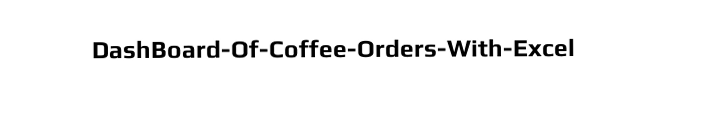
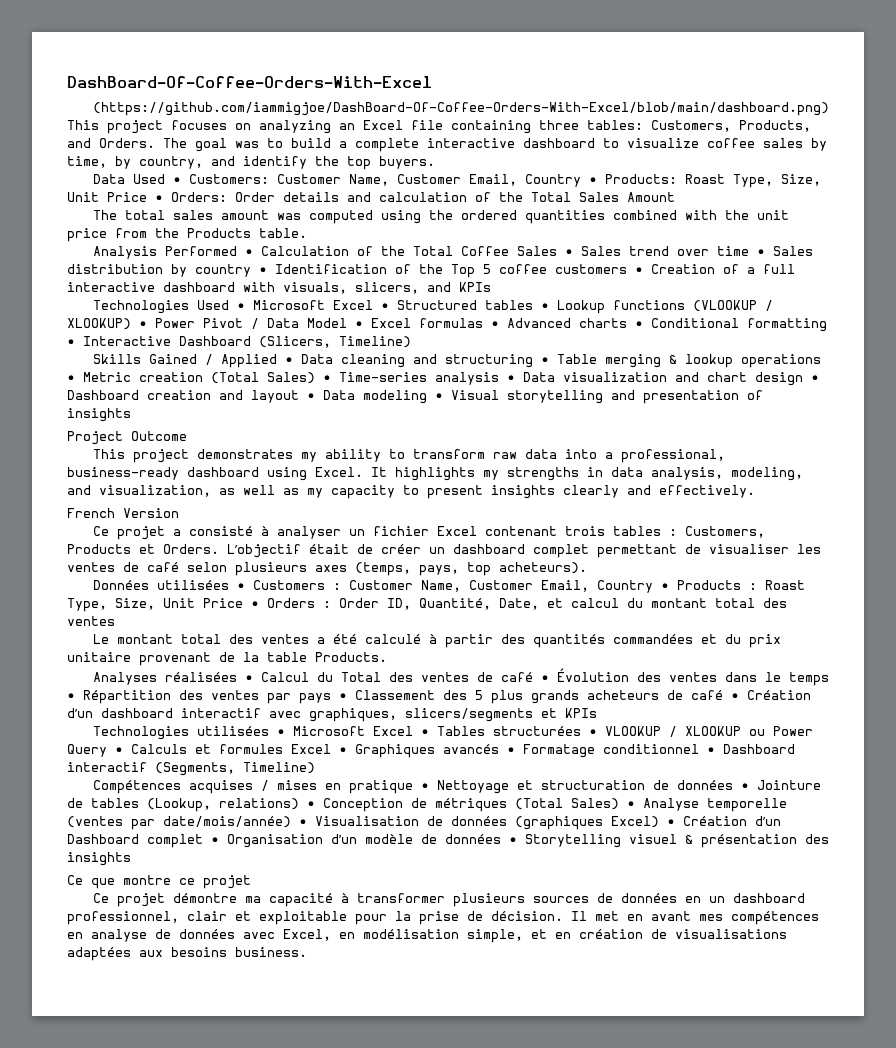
(575, 49) none -> [92,102,829,116] [67,120,811,134] [67,138,827,152] [67,156,435,170] [92,174,821,188] [67,192,675,202] [92,210,789,224] [67,228,307,242] [92,246,813,259] [67,264,795,278] [67,282,491,294] [92,300,773,314] [67,318,827,332] [67,336,411,348] [92,354,821,368] [67,372,819,386] [67,390,763,404] [67,408,131,422] [67,431,187,445] [92,449,725,463] [67,467,803,481] [67,485,755,499] [67,508,179,518] [92,526,765,540] [67,544,821,558] [67,562,587,576] [92,580,805,593] [67,598,787,612] [67,616,115,626] [92,634,781,648] [67,652,387,666] [92,668,829,686] [67,690,811,704] [67,708,597,722] [92,726,813,740] [67,744,795,758] [67,762,315,776] [92,780,821,794] [67,798,787,812] [67,816,781,830] [67,834,829,848] [67,852,131,866] [67,875,251,889] [92,893,805,907] [67,911,819,925] [67,929,787,943] [67,947,307,961] // (https://github.com/iammigjoe/DashBoard-Of-Coffee-Orders-With-Excel/blob/main/dashboard.png) This project focuses on analyzing an Excel file containing three tables: Customers, Products, and Orders. The goal was to build a complete interactive dashboard to visualize coffee sales by time, by country, and identify the top buyers. // Data Used • Customers: Customer Name, Customer Email, Country • Products: Roast Type, Size, Unit Price • Orders: Order details and calculation of the Total Sales Amount // The total sales amount was computed using the ordered quantities combined with the unit price from the Products table. // Analysis Performed • Calculation of the Total Coffee Sales • Sales trend over time • Sales distribution by country • Identification of the Top 5 coffee customers • Creation of a full interactive dashboard with visuals, slicers, and KPIs // Technologies Used • Microsoft Excel • Structured tables • Lookup functions (VLOOKUP / XLOOKUP) • Power Pivot / Data Model • Excel formulas • Advanced charts • Conditional formatting • Interactive Dashboard (Slicers, Timeline) // Skills Gained / Applied • Data cleaning and structuring • Table merging & lookup operations • Metric creation (Total Sales) • Time-series analysis • Data visualization and chart design • Dashboard creation and layout • Data modeling • Visual storytelling and presentation of insights // Project Outcome // This project demonstrates my ability to transform raw data into a professional, business-ready dashboard using Excel. It highlights my strengths in data analysis, modeling, and visualization, as well as my capacity to present insights clearly and effectively. // French Version // Ce projet a consisté à analyser un fichier Excel contenant trois tables : Customers, Products et Orders. L’objectif était de créer un dashboard complet permettant de visualiser les ventes de café selon plusieurs axes (temps, pays, top acheteurs). // Données utilisées • Customers : Customer Name, Customer Email, Country • Products : Roast Type, Size, Unit Price • Orders : Order ID, Quantité, Date, et calcul du montant total des ventes // Le montant total des ventes a été calculé à partir des quantités commandées et du prix unitaire provenant de la table Products. // Analyses réalisées • Calcul du Total des ventes de café • Évolution des ventes dans le temps • Répartition des ventes par pays • Classement des 5 plus grands acheteurs de café • Création d’un dashboard interactif avec graphiques, slicers/segments et KPIs // Technologies utilisées • Microsoft Excel • Tables structurées • VLOOKUP / XLOOKUP ou Power Query • Calculs et formules Excel • Graphiques avancés • Formatage conditionnel • Dashboard interactif (Segments, Timeline) // Compétences acquises / mises en pratique • Nettoyage et structuration de données • Jointure de tables (Lookup, relations) • Conception de métriques (Total Sales) • Analyse temporelle (ventes par date/mois/année) • Visualisation de données (graphiques Excel) • Création d’un Dashboard complet • Organisation d’un modèle de données • Storytelling visuel & présentation des insights // Ce que montre ce projet // Ce projet démontre ma capacité à transformer plusieurs sources de données en un dashboard professionnel, clair et exploitable pour la prise de décision. Il met en avant mes compétences en analyse de données avec Excel, en modélisation simple, et en création de visualisations adaptées aux besoins business.

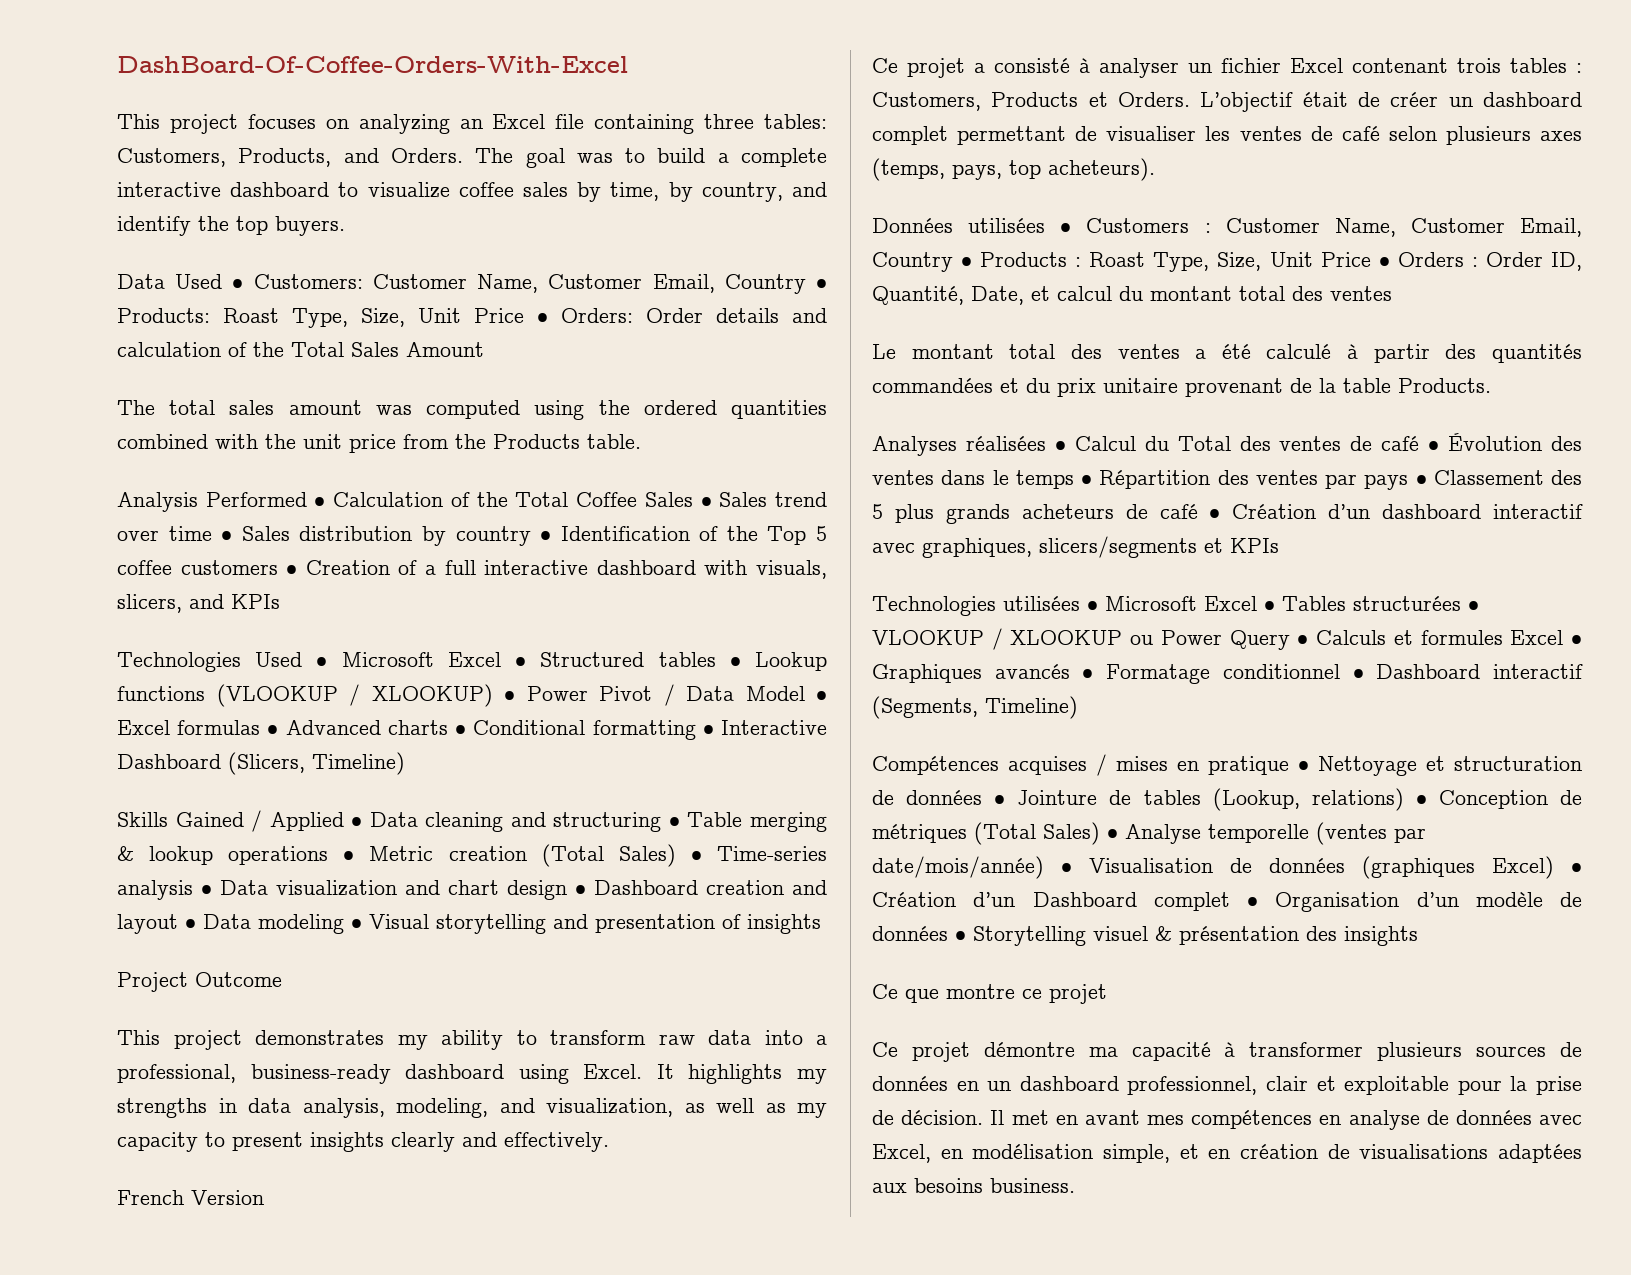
[92,102,829,116] (https://github.com/iammigjoe/DashBoard-Of-Coffee-Orders-With-Excel/blob/main/dashboard.png) -> (628, 64) none

